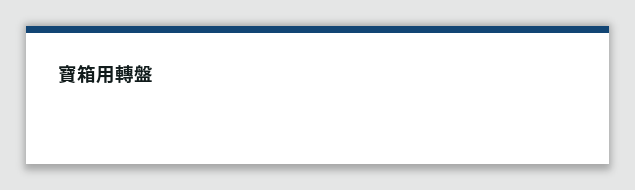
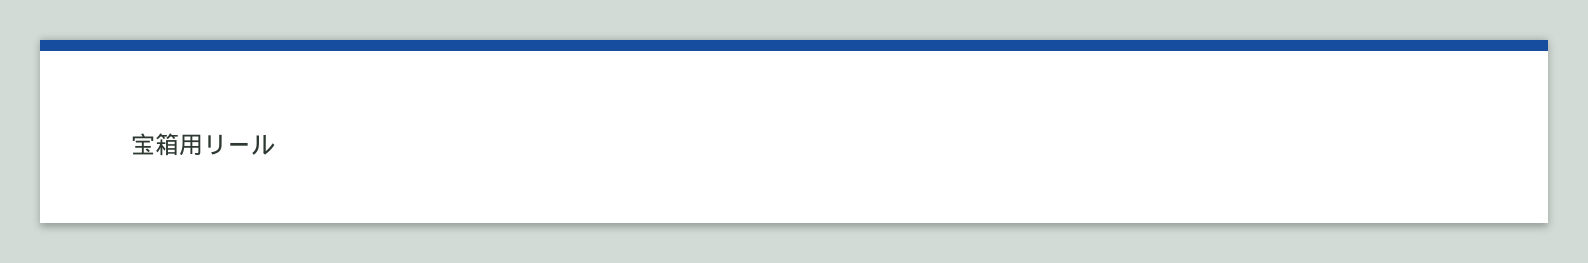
[58,65,153,84] 寶箱用轉盤 -> [131,133,275,156] 宝箱用リール

